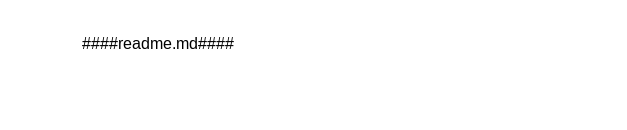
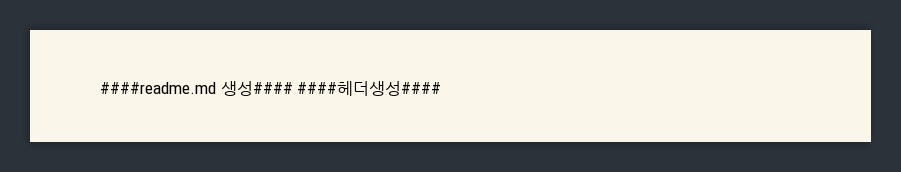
[82,37,234,49] ####readme.md#### -> [100,81,442,96] ####readme.md 생성#### ####헤더생성####

